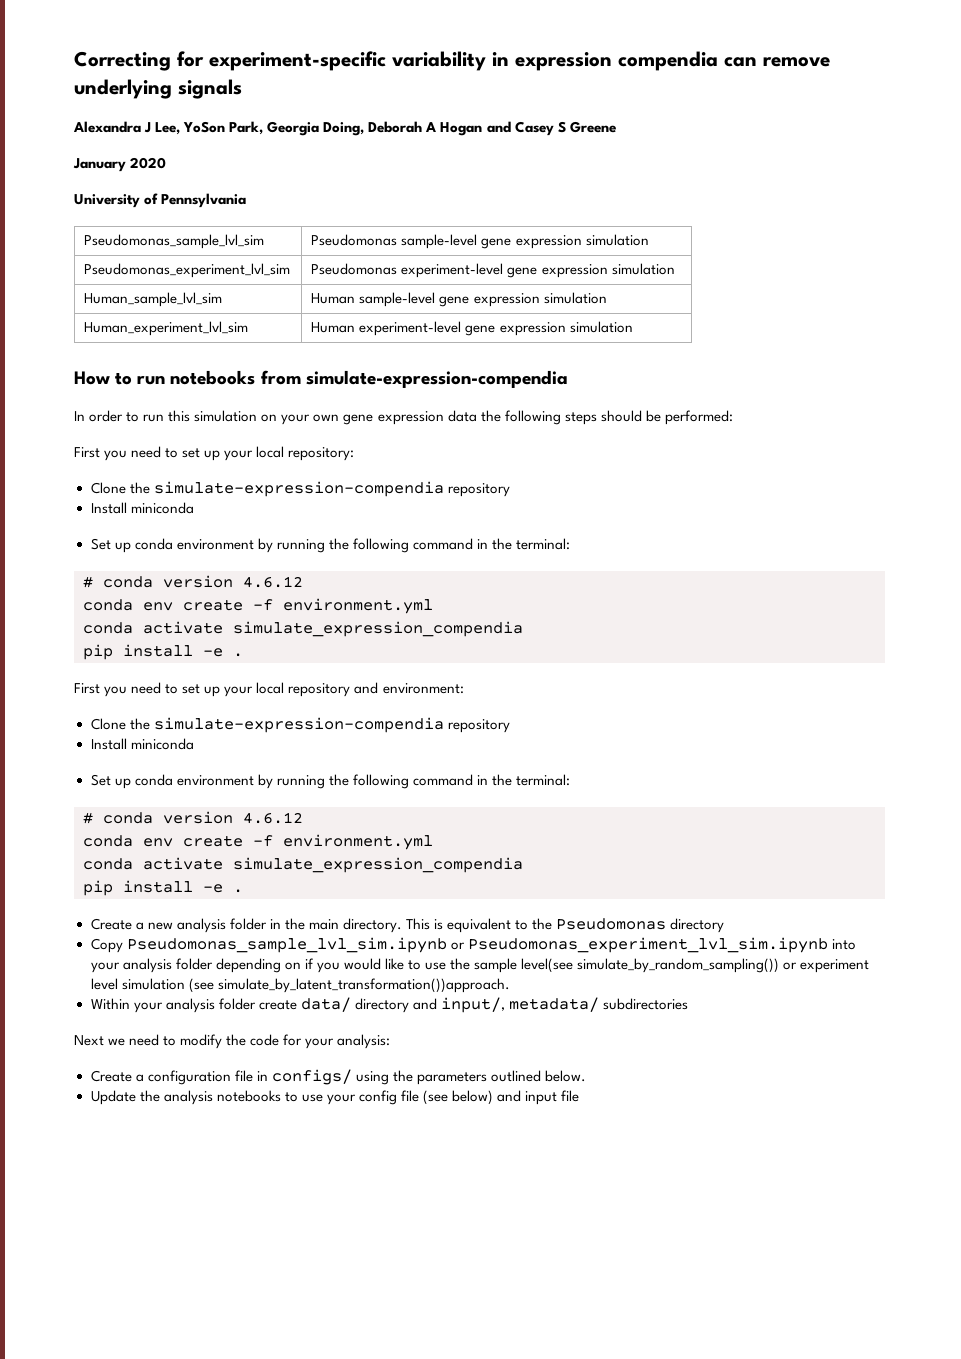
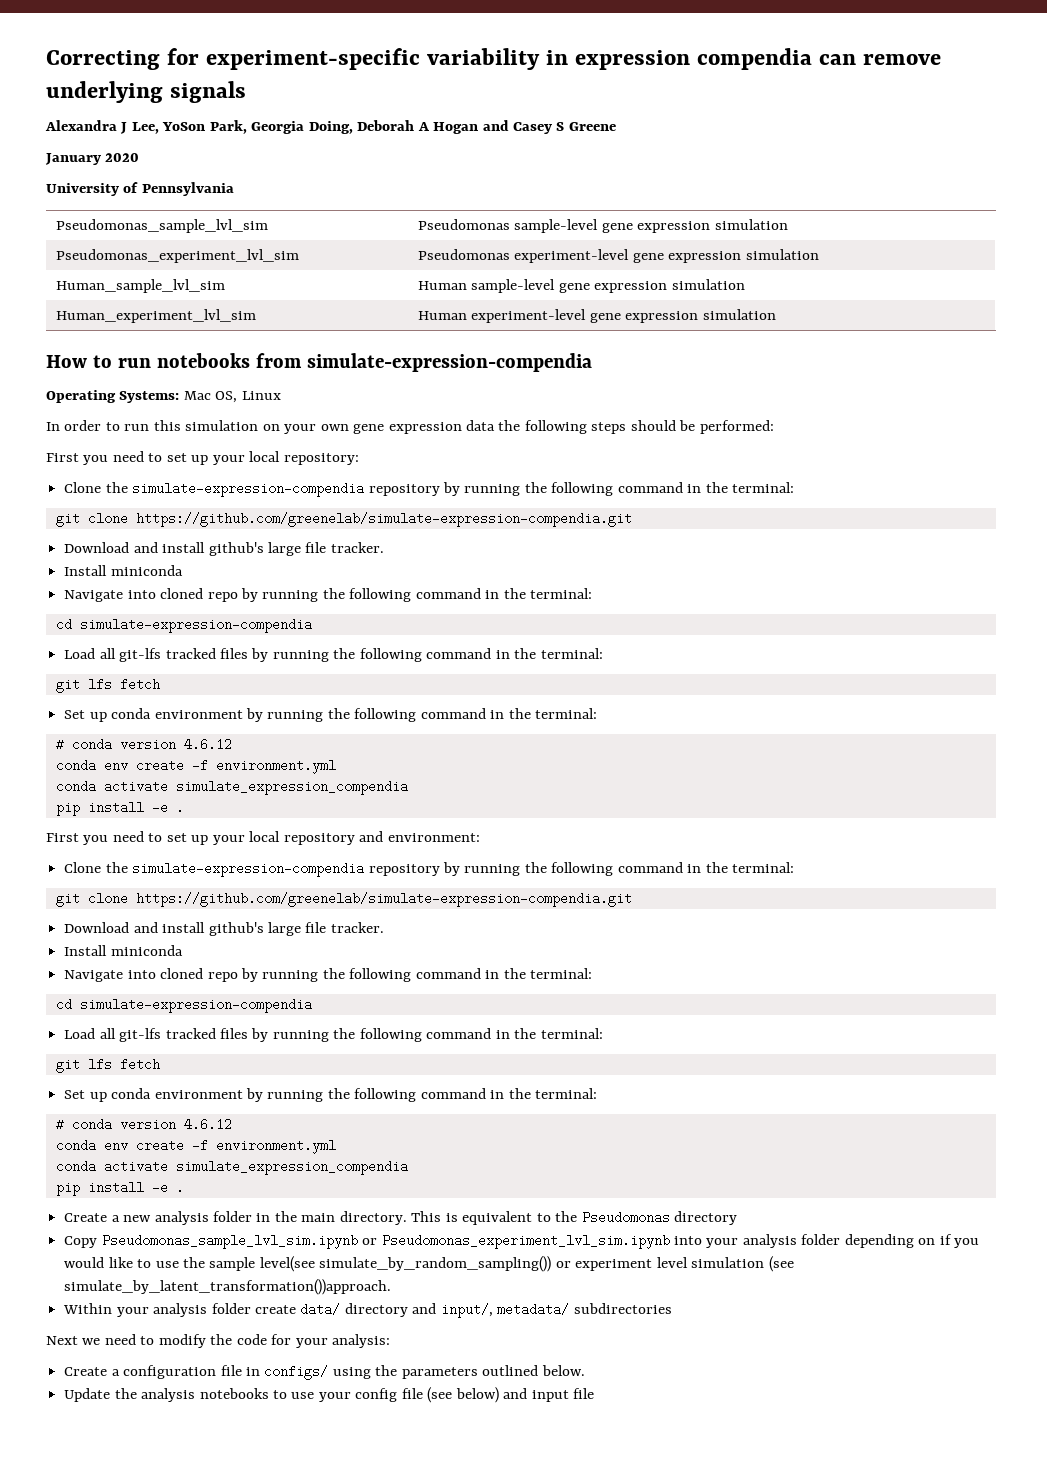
(568, 379) none -> [46,390,281,403] // Operating Systems: Mac OS, Linux
[90,502,194,514] // Install miniconda -> [442,482,795,496] [55,512,632,527] [64,542,384,556] [64,565,183,576] [64,588,593,602] [55,618,312,633] [64,648,603,662] [55,678,160,693] by running the following command in the terminal: // git clone https://github.com/greenelab/simulate-expression-compendia.git // Download and install github's large file tracker. // Install miniconda // Navigate into cloned repo by running the following command in the terminal: // cd simulate-expression-compendia // Load all git-lfs tracked files by running the following command in the terminal: // git lfs fetch
[90,738,194,750] // Install miniconda -> [442,862,795,876] [55,892,632,907] [64,922,384,936] [64,945,183,956] [64,968,593,982] [55,998,312,1013] [64,1028,603,1042] [55,1058,160,1073] by running the following command in the terminal: // git clone https://github.com/greenelab/simulate-expression-compendia.git // Download and install github's large file tracker. // Install miniconda // Navigate into cloned repo by running the following command in the terminal: // cd simulate-expression-compendia // Load all git-lfs tracked files by running the following command in the terminal: // git lfs fetch

